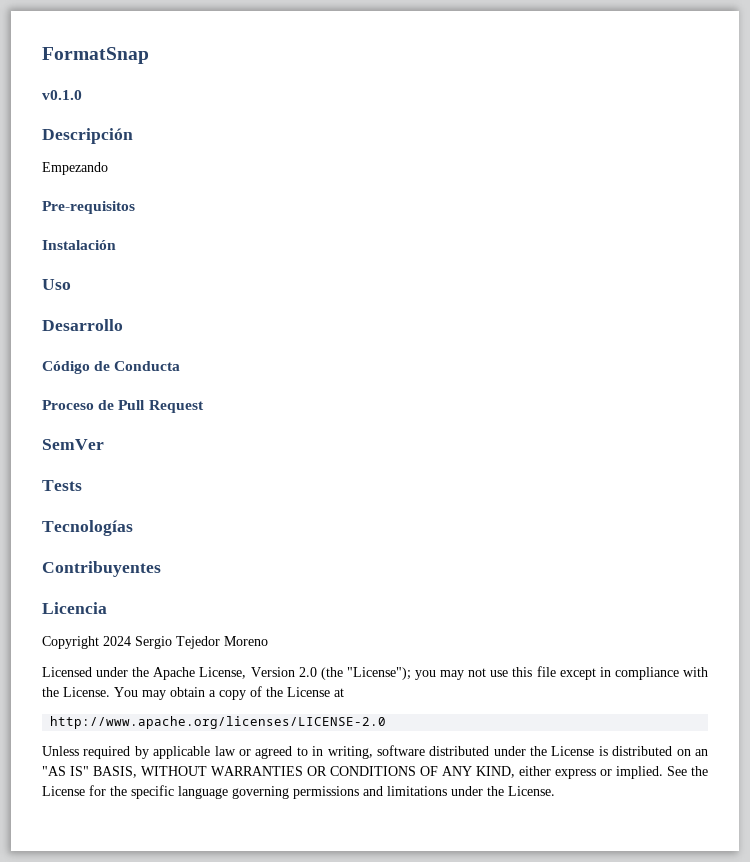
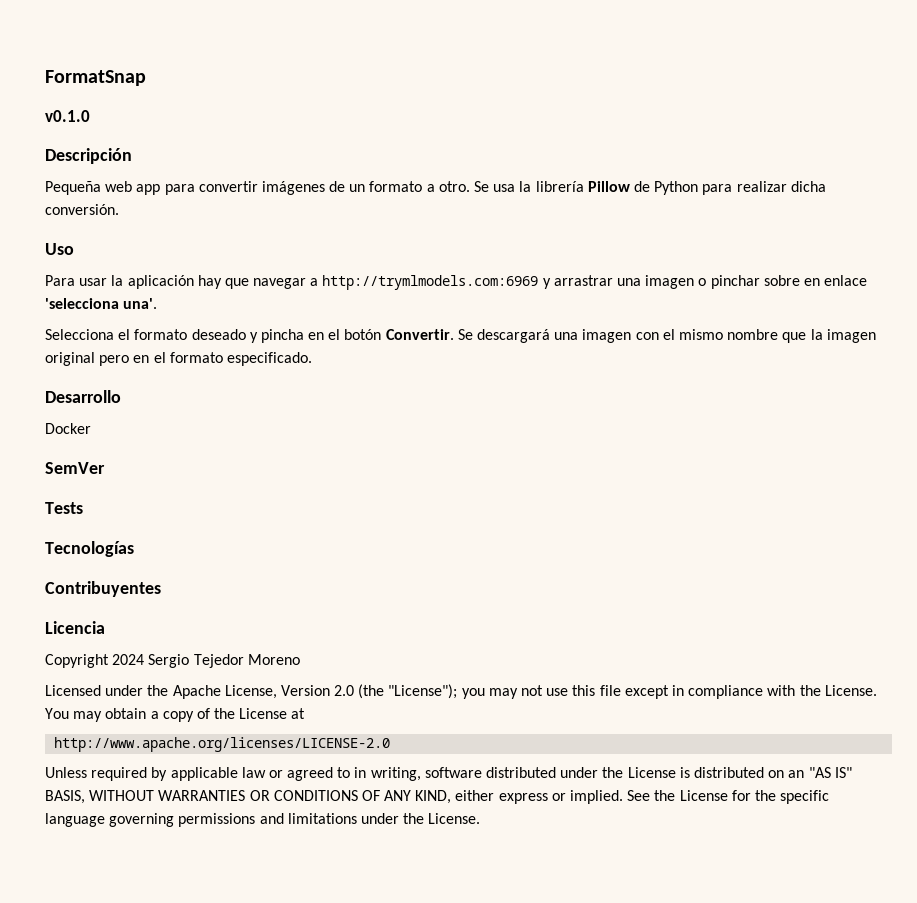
[42,162,108,175] [42,201,135,214] [42,240,116,250] [42,279,71,290] [42,319,123,331] [42,361,181,374] [42,400,204,413] Empezando // Pre-requisitos // Instalación // Uso // Desarrollo // Código de Conducta // Proceso de Pull Request -> [45,181,826,195] [45,204,119,215] [45,243,74,255] [45,275,868,290] [45,298,158,309] [45,329,876,343] [45,352,312,366] [45,390,121,403] [45,423,91,434] Pequeña web app para convertir imágenes de un formato a otro. Se usa la librería Pillow de Python para realizar dicha conversión. // Uso // Para usar la aplicación hay que navegar a http://trymlmodels.com:6969 y arrastrar una imagen o pinchar sobre en enlace 'selecciona una'. // Selecciona el formato deseado y pincha en el botón Convertir. Se descargará una imagen con el mismo nombre que la imagen original pero en el formato especificado. // Desarrollo // Docker

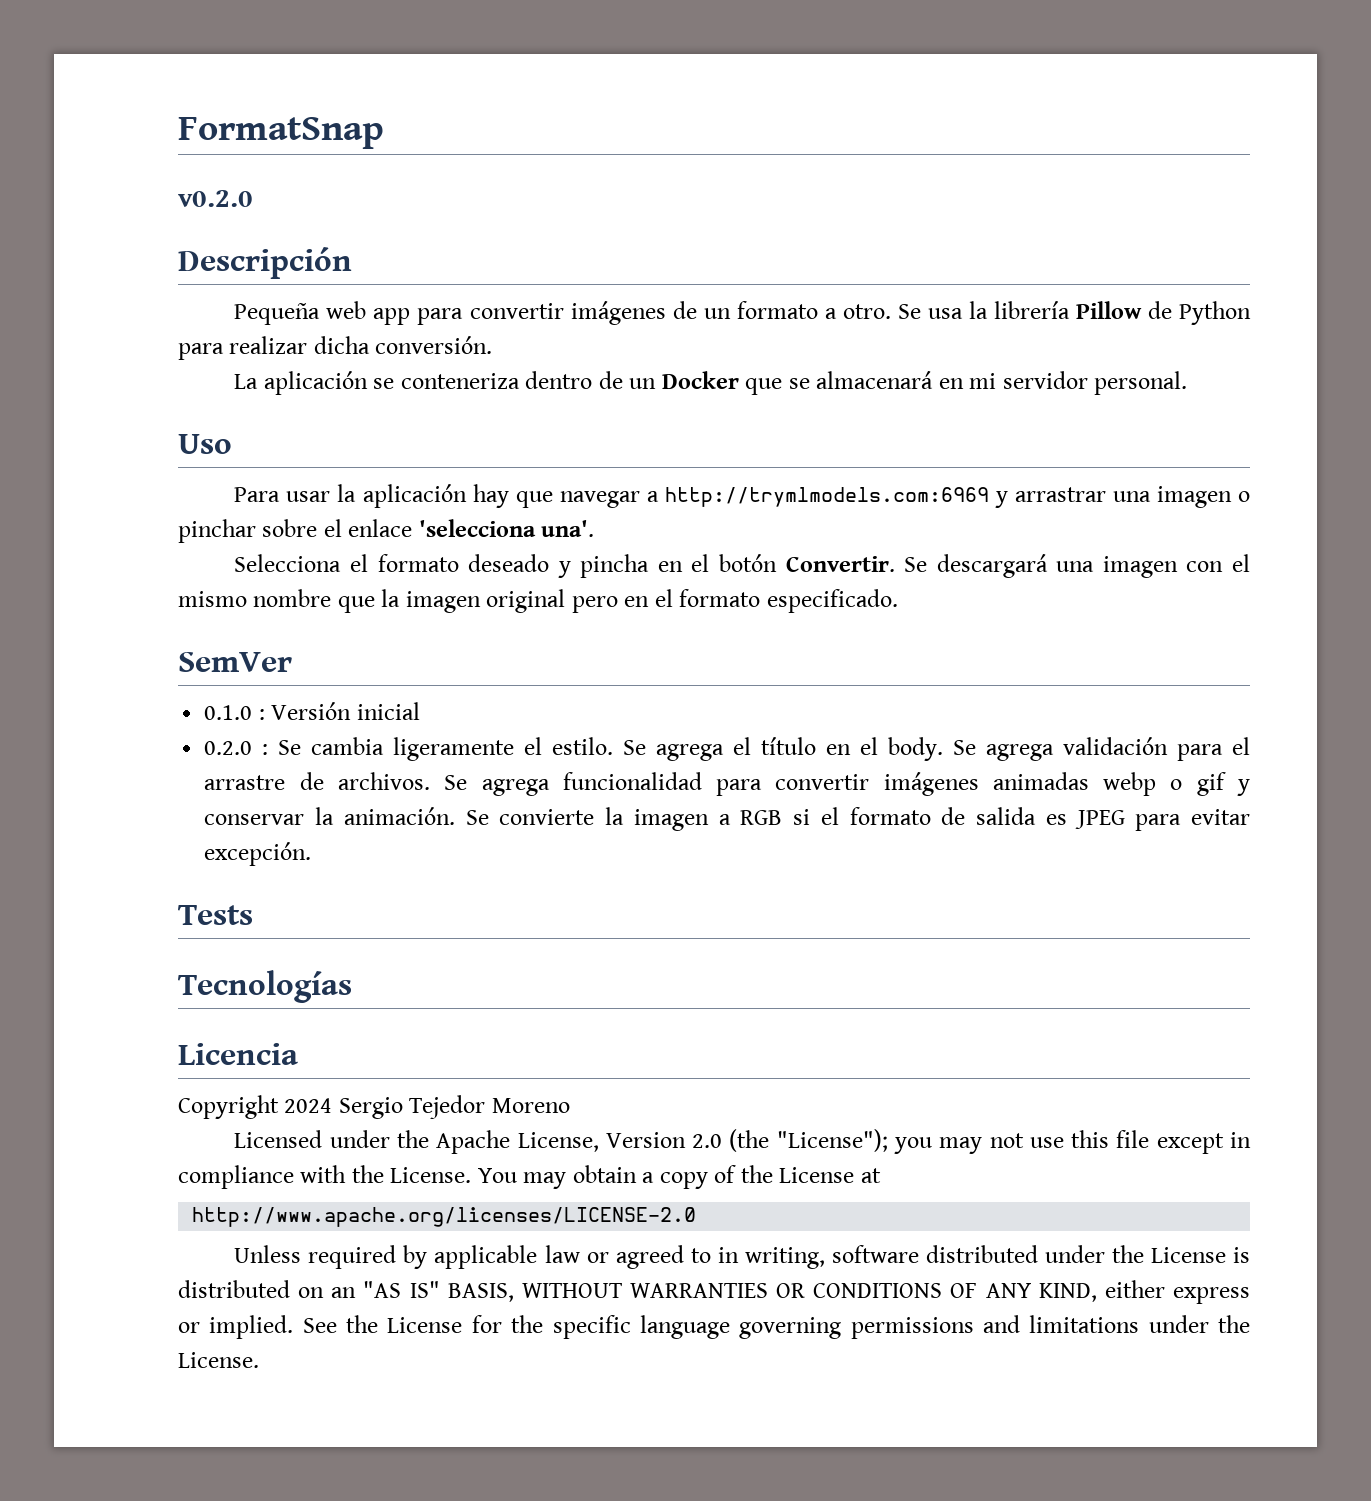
[45,110,90,122] v0.1.0 -> [178,190,253,207] v0.2.0
(119, 209) none -> [234,371,1188,395] // La aplicación se conteneriza dentro de un Docker que se almacenará en mi servidor personal.
[803,278,820,286] en -> [323,519,342,537] el
[45,390,121,403] [45,423,91,434] [45,462,105,474] Desarrollo // Docker // SemVer -> [178,652,292,672] [204,702,420,720] [204,737,1250,761] [204,772,1250,796] [204,807,1250,831] [204,842,312,866] SemVer // 0.1.0 : Versión inicial // 0.2.0 : Se cambia ligeramente el estilo. Se agrega el título en el body. Se agrega validación para el arrastre de archivos. Se agrega funcionalidad para convertir imágenes animadas webp o gif y conservar la animación. Se convierte la imagen a RGB si el formato de salida es JPEG para evitar excepción.
[45,581,161,597] // Contribuyentes -> (352, 986) none

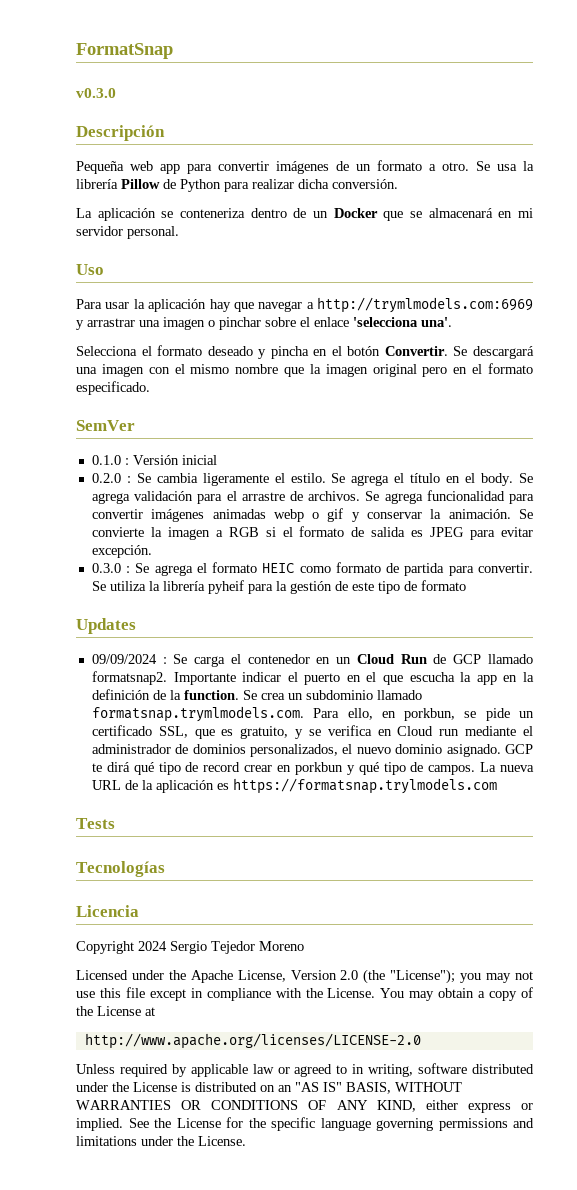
[178,190,253,207] v0.2.0 -> [76,88,116,98] v0.3.0
(312, 854) none -> [91,562,533,576] [91,580,466,594] [76,618,136,634] [91,654,533,667] [91,671,534,685] [91,689,422,700] [91,706,534,722] [91,725,533,739] [91,744,534,757] [91,762,534,775] [91,778,497,794] // 0.3.0 : Se agrega el formato HEIC como formato de partida para convertir. Se utiliza la librería pyheif para la gestión de este tipo de formato // Updates // 09/09/2024 : Se carga el contenedor en un Cloud Run de GCP llamado formatsnap2. Importante indicar el puerto en el que escucha la app en la definición de la function. Se crea un subdominio llamado formatsnap.trymlmodels.com. Para ello, en porkbun, se pide un certificado SSL, que es gratuito, y se verifica en Cloud run mediante el administrador de dominios personalizados, el nuevo dominio asignado. GCP te dirá qué tipo de record crear en porkbun y qué tipo de campos. La nueva URL de la aplicación es https://formatsnap.trylmodels.com

